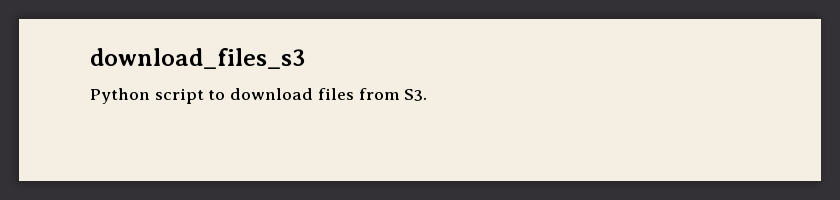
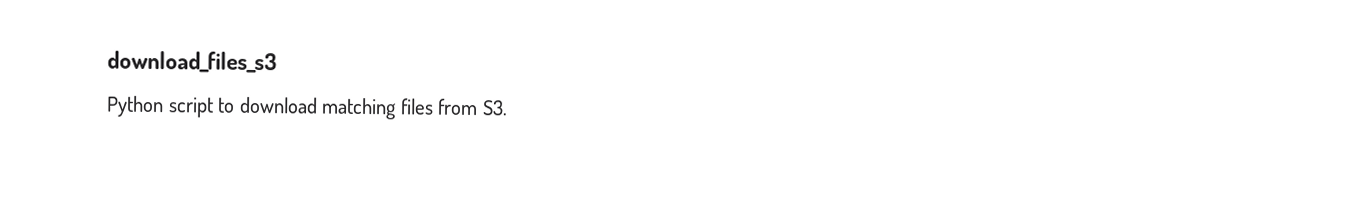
(314, 94) none -> [321,97,398,120] matching

